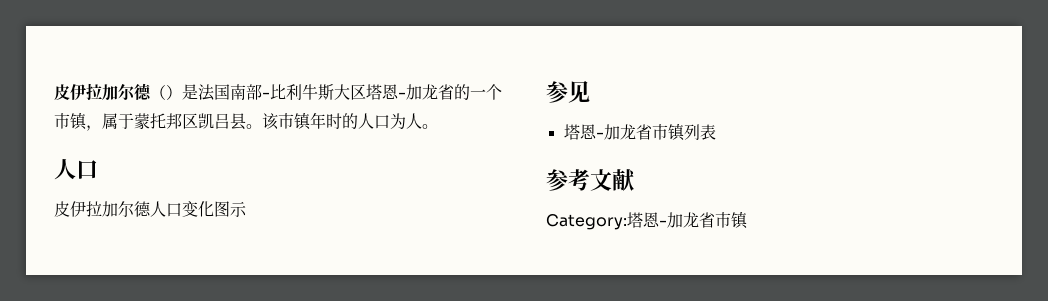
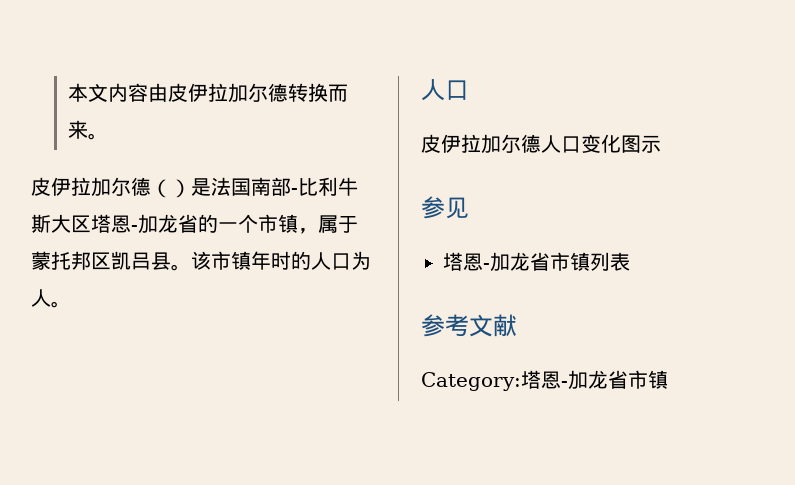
(54, 92) none -> [67,83,348,103] [67,120,108,140] 本文内容由皮伊拉加尔德转换而来。 //

